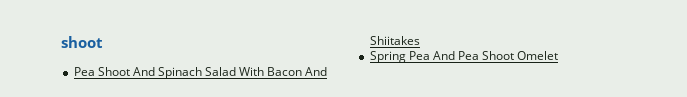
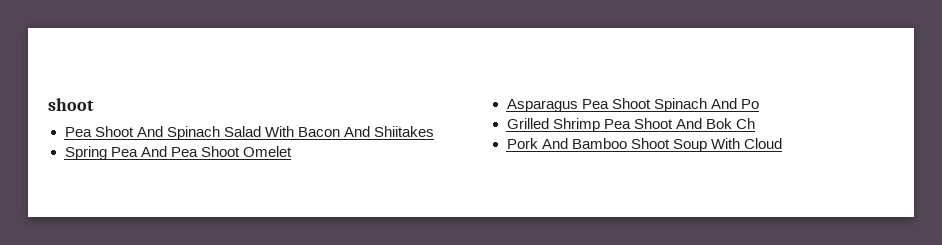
(559, 55) none -> [506,98,759,112] [506,118,755,132] [506,138,782,152] // Asparagus Pea Shoot Spinach And Po // Grilled Shrimp Pea Shoot And Bok Ch // Pork And Bamboo Shoot Soup With Cloud

